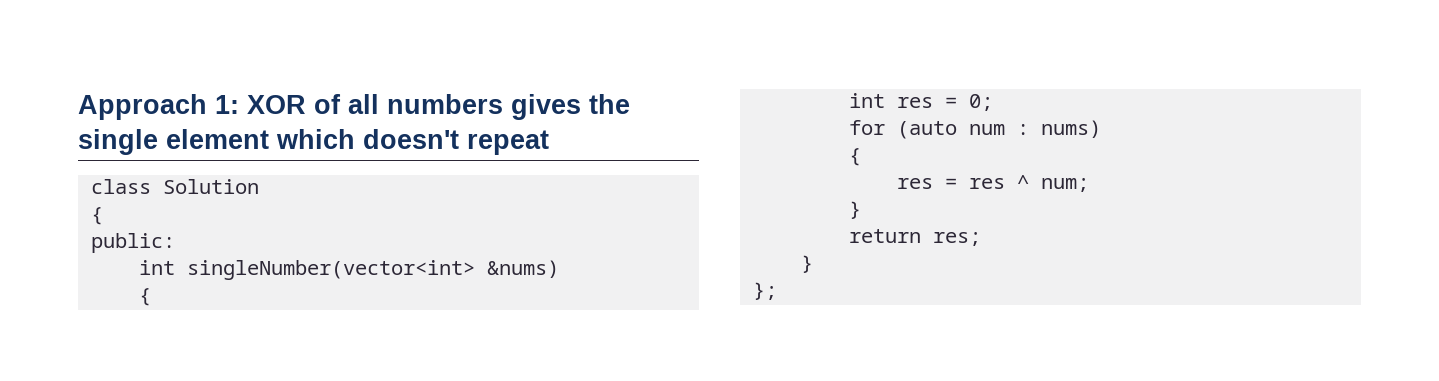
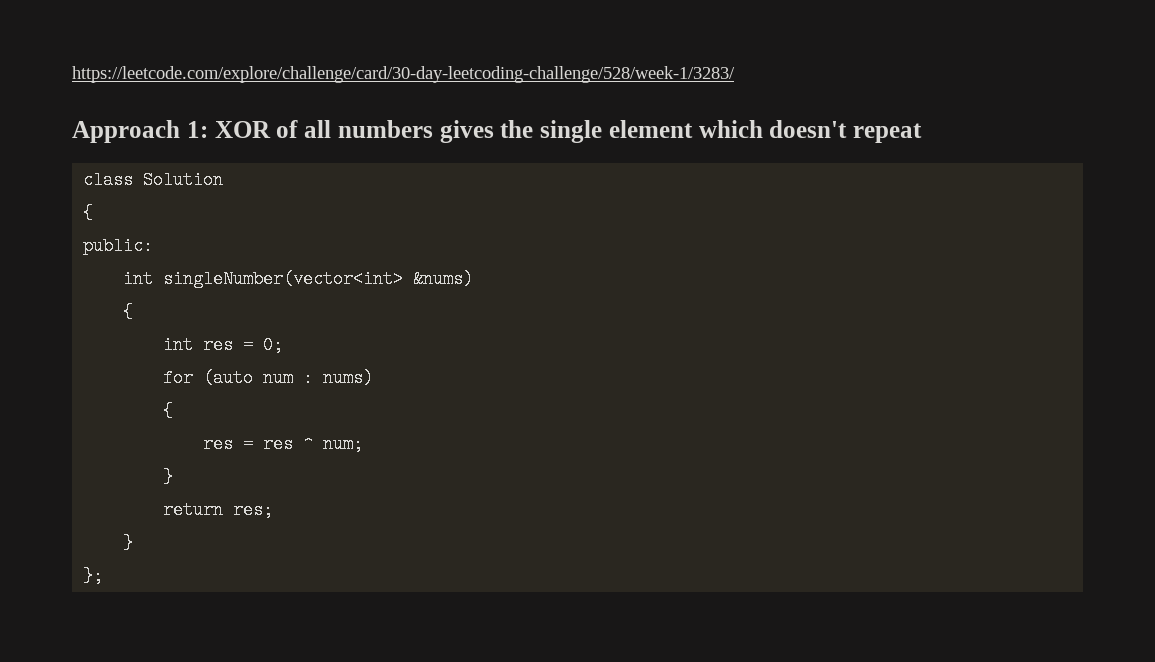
(78, 107) none -> [72,66,735,83] https://leetcode.com/explore/challenge/card/30-day-leetcoding-challenge/528/week-1/3283/ //

